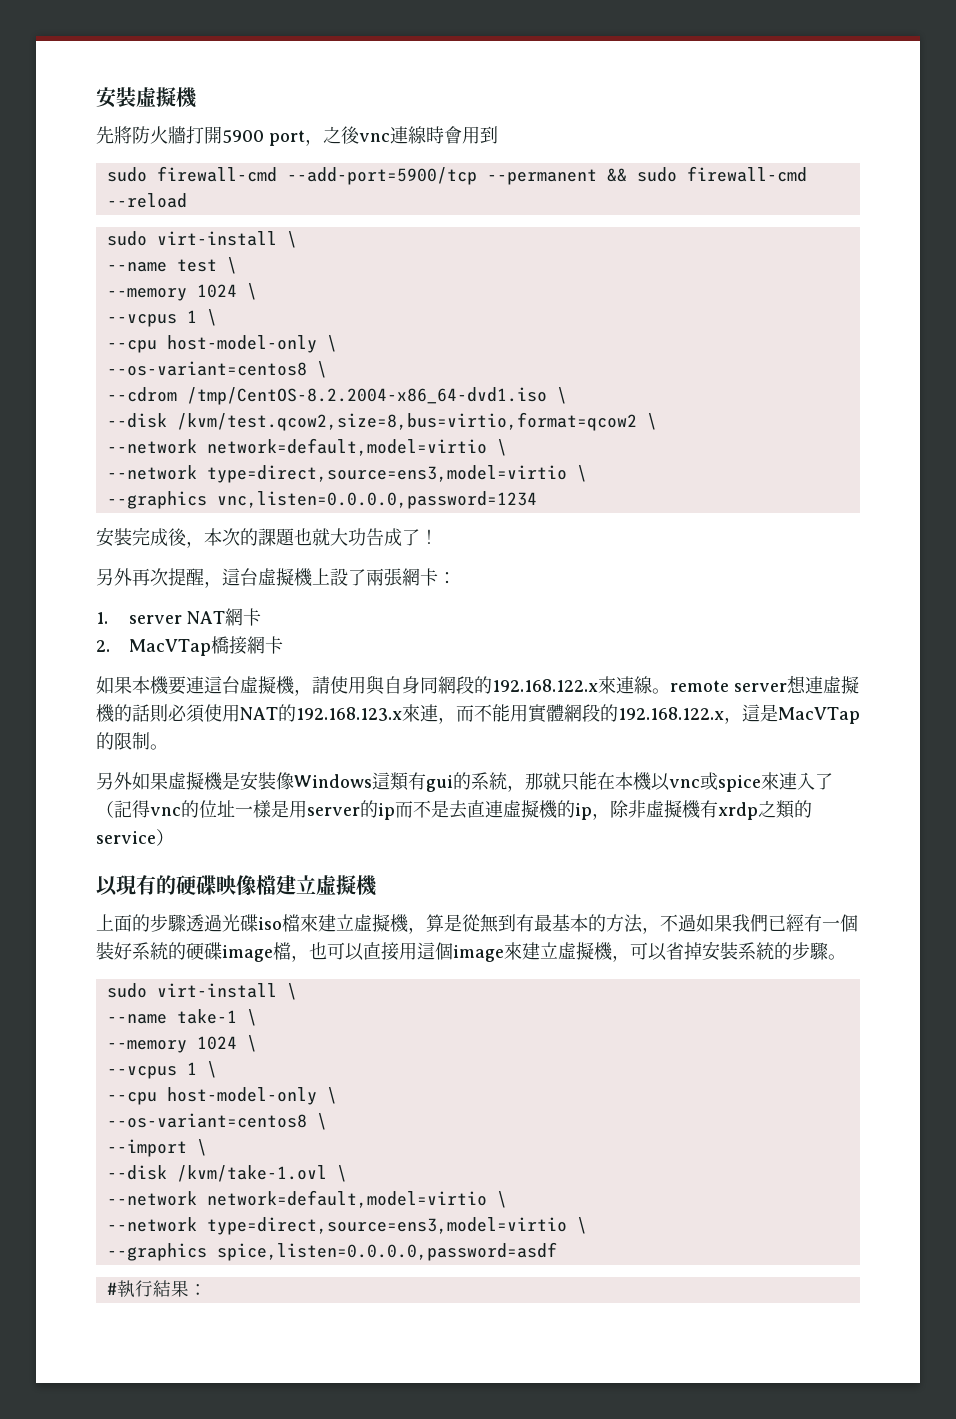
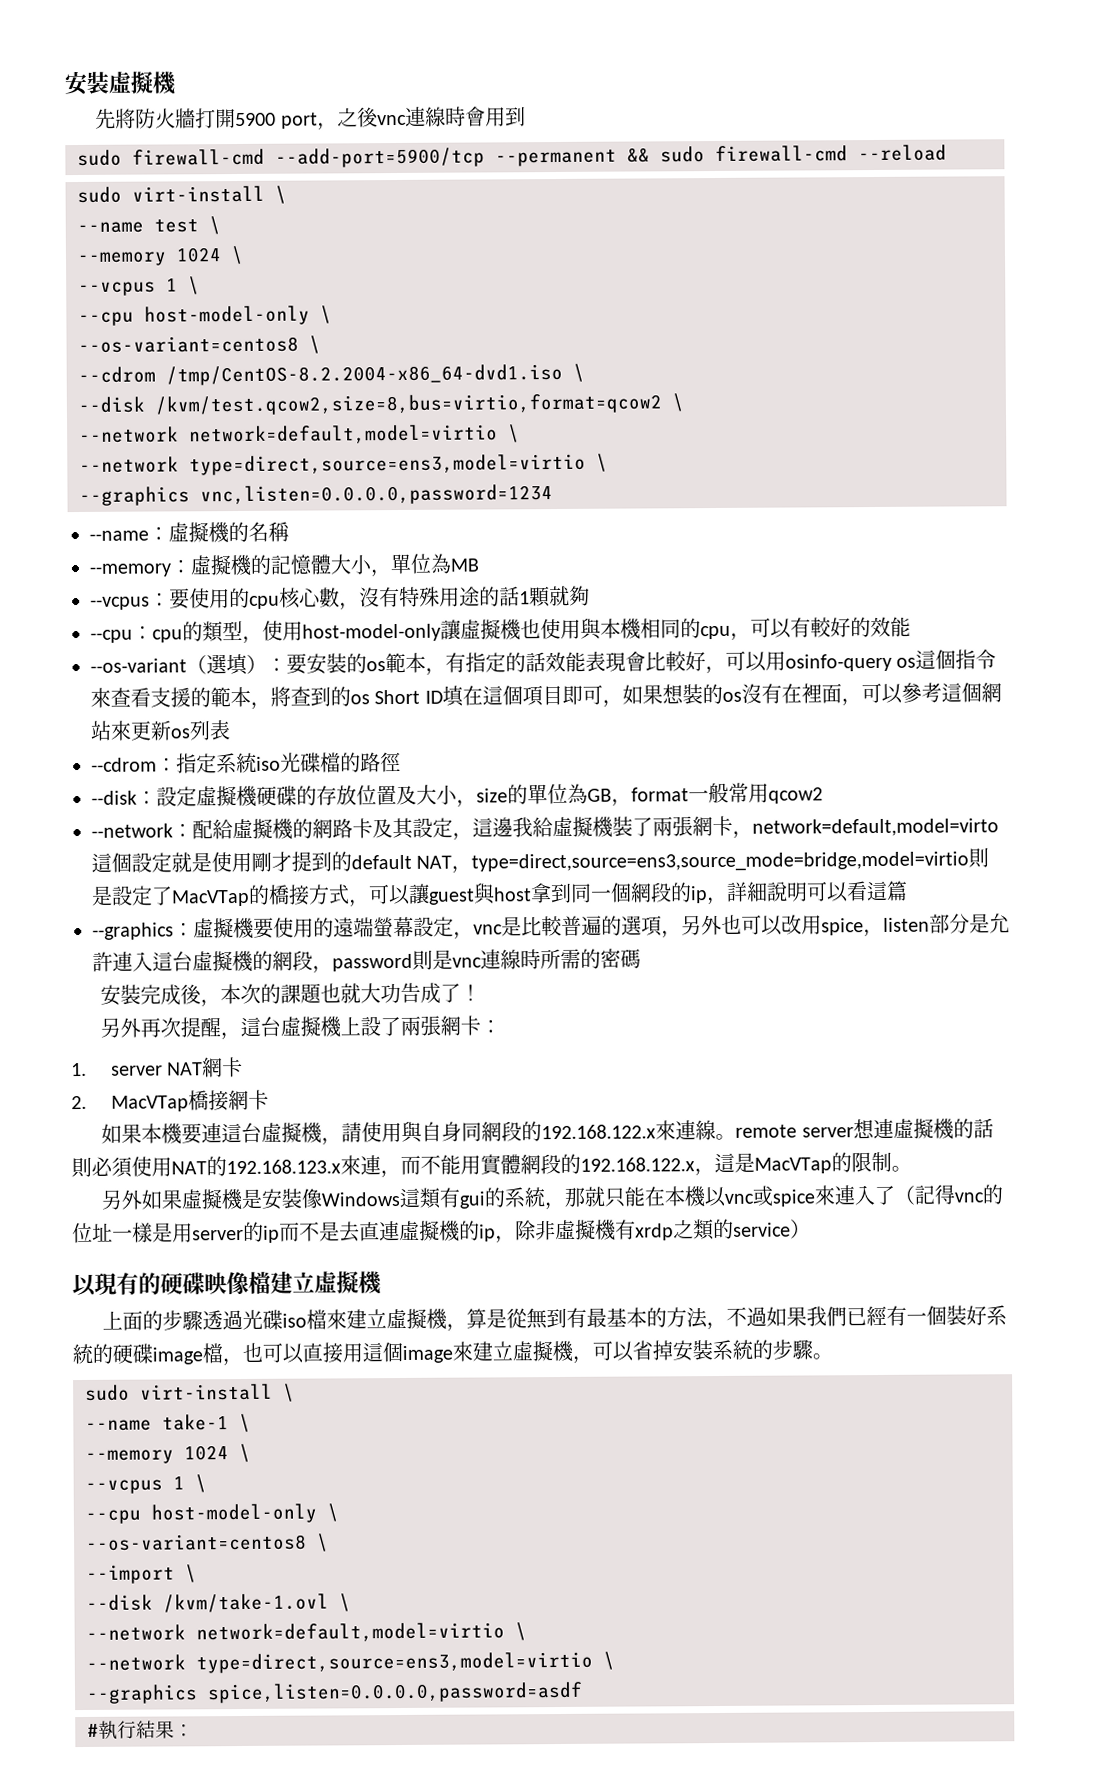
(537, 500) none -> [89,521,290,544] [89,553,479,578] [90,585,590,611] [90,616,911,644] [90,649,997,676] [90,682,1002,710] [90,720,231,741] [91,751,401,774] [91,782,823,808] [91,815,999,841] [91,847,990,874] [91,880,908,908] [92,913,1010,940] [92,948,641,974] // --name：虛擬機的名稱 // --memory：虛擬機的記憶體大小，單位為MB // --vcpus：要使用的cpu核心數，沒有特殊用途的話1顆就夠 // --cpu：cpu的類型，使用host-model-only讓虛擬機也使用與本機相同的cpu，可以有較好的效能 // --os-variant（選填）：要安裝的os範本，有指定的話效能表現會比較好，可以用osinfo-query os這個指令來查看支援的範本，將查到的os Short ID填在這個項目即可，如果想裝的os沒有在裡面，可以參考這個網站來更新os列表 // --cdrom：指定系統iso光碟檔的路徑 // --disk：設定虛擬機硬碟的存放位置及大小，size的單位為GB，format一般常用qcow2 // --network：配給虛擬機的網路卡及其設定，這邊我給虛擬機裝了兩張網卡，network=default,model=virto這個設定就是使用剛才提到的default NAT，type=direct,source=ens3,source_mode=bridge,model=virtio則是設定了MacVTap的橋接方式，可以讓guest與host拿到同一個網段的ip，詳細說明可以看這篇 // --graphics：虛擬機要使用的遠端螢幕設定，vnc是比較普遍的選項，另外也可以改用spice，listen部分是允許連入這台虛擬機的網段，password則是vnc連線時所需的密碼

